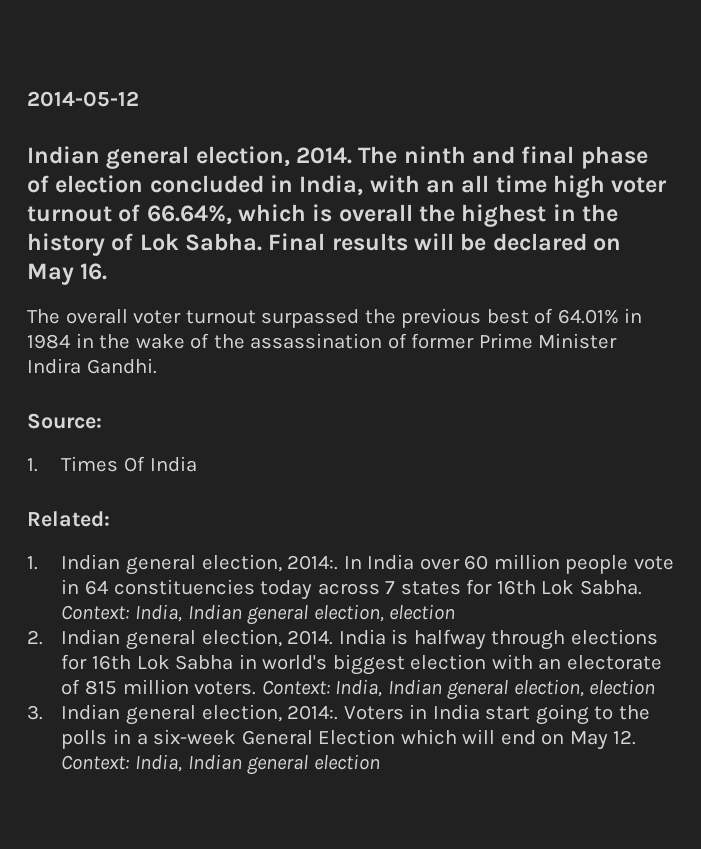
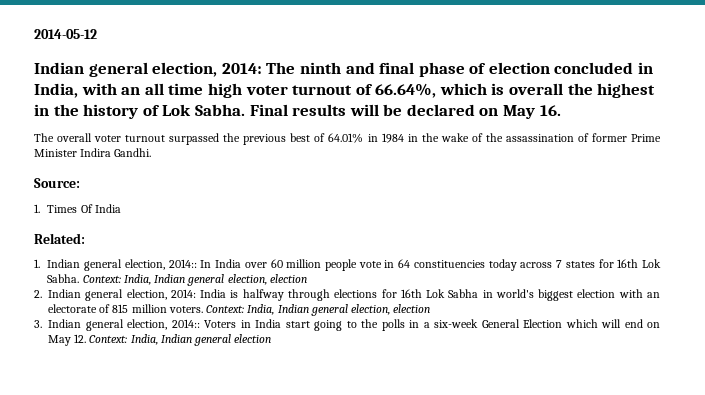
[296,147,353,164] 2014. -> [221,63,262,74] 2014:
[287,555,339,570] 2014:. -> [168,259,197,268] 2014::
[287,630,334,645] 2014. -> [170,289,196,298] 2014:
[287,705,339,720] 2014:. -> [171,319,200,328] 2014::

